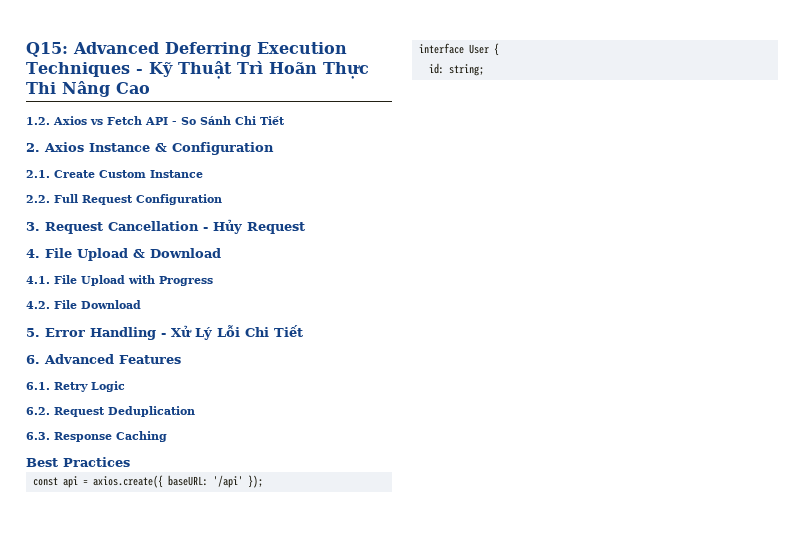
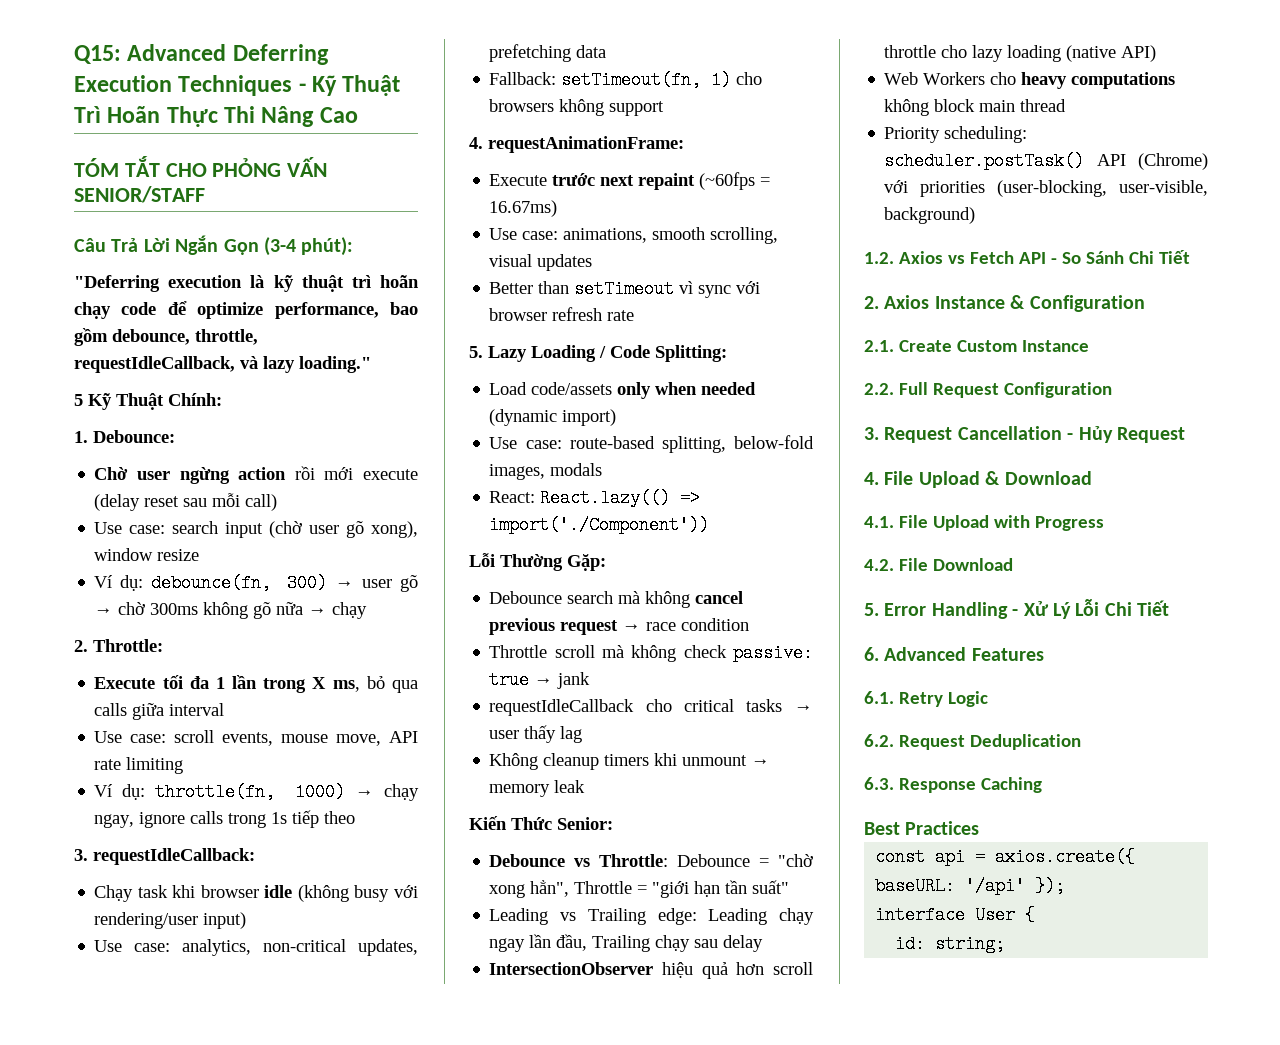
(150, 88) none -> [74,156,328,177] [74,186,205,203] [74,235,354,256] [74,275,419,292] [74,301,418,319] [74,328,258,346] [74,356,371,373] [74,393,222,410] [74,430,175,443] [94,466,418,484] [94,493,278,511] [94,521,418,538] [94,548,200,561] [94,574,418,592] [94,602,368,619] [74,639,163,652] [94,675,418,693] [94,703,225,720] [94,730,418,746] [94,757,184,774] [94,783,419,801] [94,810,356,828] [74,848,255,865] [94,885,418,902] [94,912,247,929] [94,939,418,956] [489,44,607,62] [489,71,763,89] [489,99,665,116] [469,136,684,153] [489,172,771,190] [489,200,558,217] [489,227,779,244] [489,254,593,271] [489,280,761,298] [489,307,635,321] [469,345,727,362] [489,382,757,399] [489,409,617,426] [489,435,814,453] [489,463,603,480] [489,489,701,507] [489,516,710,534] [469,552,606,571] [489,591,744,608] [489,618,750,635] [489,644,813,662] [489,671,591,689] [489,699,813,716] [489,725,583,743] [489,753,771,770] [489,780,586,797] [469,816,613,830] [489,854,813,867] [489,880,790,898] [489,908,814,925] [489,934,764,952] [489,962,813,979] [884,45,1157,62] [884,72,1176,89] [884,99,1067,116] [884,126,1028,143] [884,152,1208,170] [884,180,1208,197] [884,207,976,224] // TÓM TẮT CHO PHỎNG VẤN SENIOR/STAFF // Câu Trả Lời Ngắn Gọn (3-4 phút): // "Deferring execution là kỹ thuật trì hoãn chạy code để optimize performance, bao gồm debounce, throttle, requestIdleCallback, và lazy loading." // 5 Kỹ Thuật Chính: // 1. Debounce: // Chờ user ngừng action rồi mới execute (delay reset sau mỗi call) // Use case: search input (chờ user gõ xong), window resize // Ví dụ: debounce(fn, 300) → user gõ → chờ 300ms không gõ nữa → chạy // 2. Throttle: // Execute tối đa 1 lần trong X ms, bỏ qua calls giữa interval // Use case: scroll events, mouse move, API rate limiting // Ví dụ: throttle(fn, 1000) → chạy ngay, ignore calls trong 1s tiếp theo // 3. requestIdleCallback: // Chạy task khi browser idle (không busy với rendering/user input) // Use case: analytics, non-critical updates, prefetching data // Fallback: setTimeout(fn, 1) cho browsers không support // 4. requestAnimationFrame: // Execute trước next repaint (~60fps = 16.67ms) // Use case: animations, smooth scrolling, visual updates // Better than setTimeout vì sync với browser refresh rate // 5. Lazy Loading / Code Splitting: // Load code/assets only when needed (dynamic import) // Use case: route-based splitting, below-fold images, modals // React: React.lazy(() => import('./Component')) // Lỗi Thường Gặp: // Debounce search mà không cancel previous request → race condition // Throttle scroll mà không check passive: true → jank // requestIdleCallback cho critical tasks → user thấy lag // Không cleanup timers khi unmount → memory leak // Kiến Thức Senior: // Debounce vs Throttle: Debounce = "chờ xong hẳn", Throttle = "giới hạn tần suất" // Leading vs Trailing edge: Leading chạy ngay lần đầu, Trailing chạy sau delay // IntersectionObserver hiệu quả hơn scroll throttle cho lazy loading (native API) // Web Workers cho heavy computations không block main thread // Priority scheduling: scheduler.postTask() API (Chrome) với priorities (user-blocking, user-visible, background)

